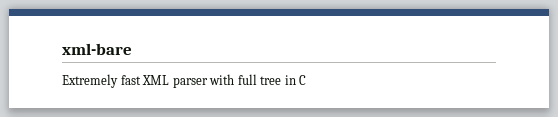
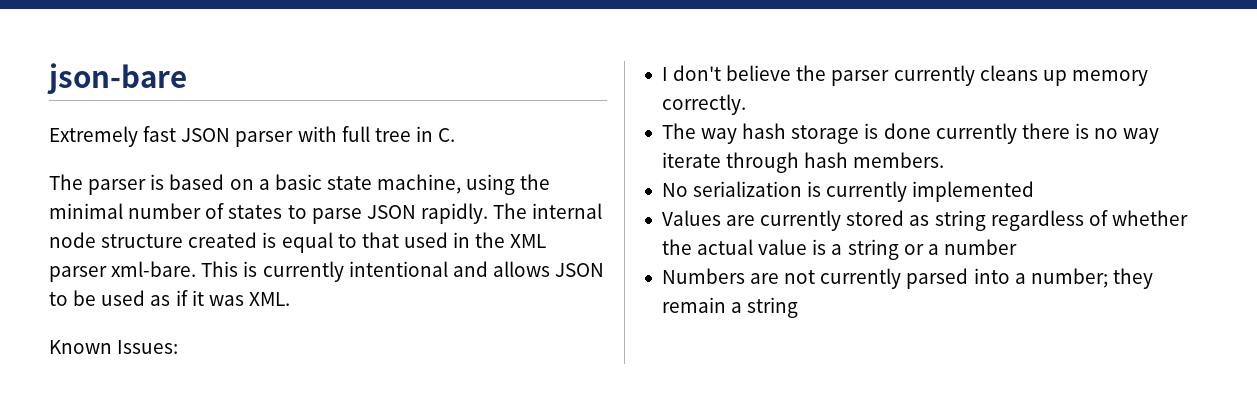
[62,43,132,55] xml-bare -> [47,63,187,94] json-bare
[142,75,170,85] XML -> [181,128,231,142] JSON
[299,75,307,85] C -> [438,128,456,142] [49,174,551,195] [49,203,603,224] [49,232,547,253] [49,261,605,282] [49,290,290,306] [49,340,179,354] [661,65,1148,86] [661,94,746,115] [661,123,1160,144] [661,152,945,173] [661,181,1035,202] [661,210,1188,231] [661,239,1017,260] [661,268,1153,289] [661,297,799,318] C. // The parser is based on a basic state machine, using the minimal number of states to parse JSON rapidly. The internal node structure created is equal to that used in the XML parser xml-bare. This is currently intentional and allows JSON to be used as if it was XML. // Known Issues: // I don't believe the parser currently cleans up memory correctly. // The way hash storage is done currently there is no way iterate through hash members. // No serialization is currently implemented // Values are currently stored as string regardless of whether the actual value is a string or a number // Numbers are not currently parsed into a number; they remain a string

